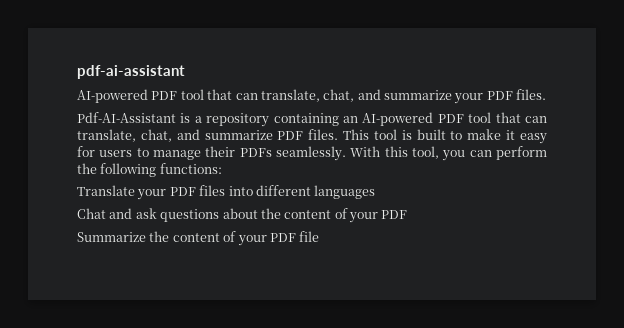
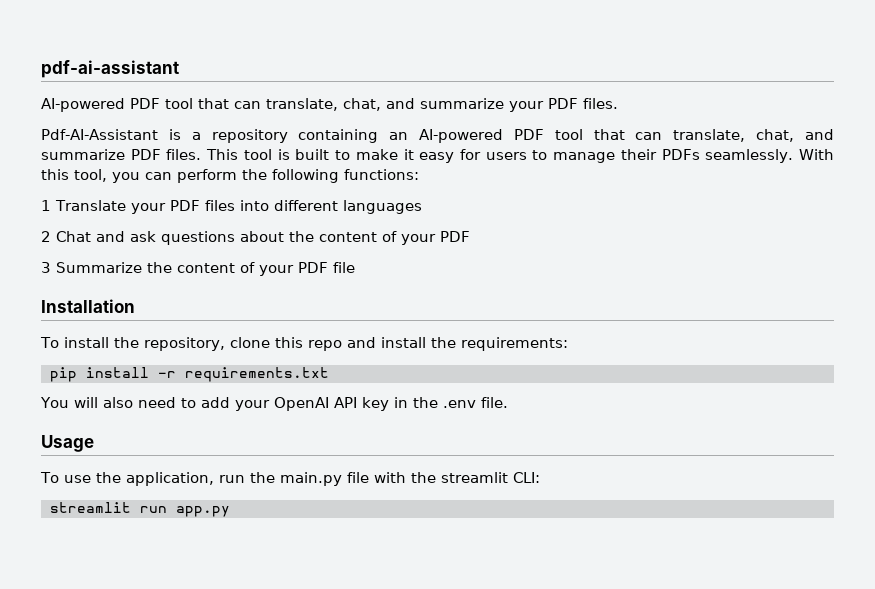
(222, 168) none -> [41,200,51,211] 1
(376, 192) none -> [41,231,51,242] 2
(408, 214) none -> [41,262,51,273] 3
(320, 236) none -> [41,299,135,313] [40,337,568,351] [49,367,329,382] [40,397,508,411] [41,435,94,452] [40,472,540,486] [49,502,230,517] // Installation // To install the repository, clone this repo and install the requirements: // pip install -r requirements.txt // You will also need to add your OpenAI API key in the .env file. // Usage // To use the application, run the main.py file with the streamlit CLI: // streamlit run app.py

